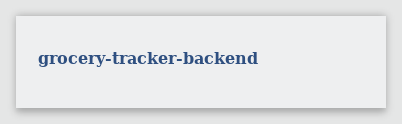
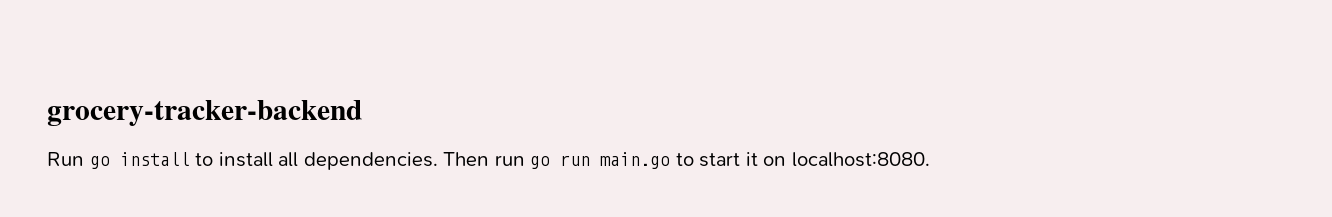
(258, 59) none -> [47,152,930,170] // Run go install to install all dependencies. Then run go run main.go to start it on localhost:8080.

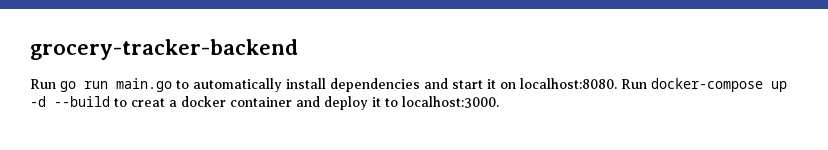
[119,152,930,170] install to install all dependencies. Then run go run main.go to start it on localhost:8080. -> [84,78,787,92] [30,96,499,110] run main.go to automatically install dependencies and start it on localhost:8080. Run docker-compose up -d --build to creat a docker container and deploy it to localhost:3000.

